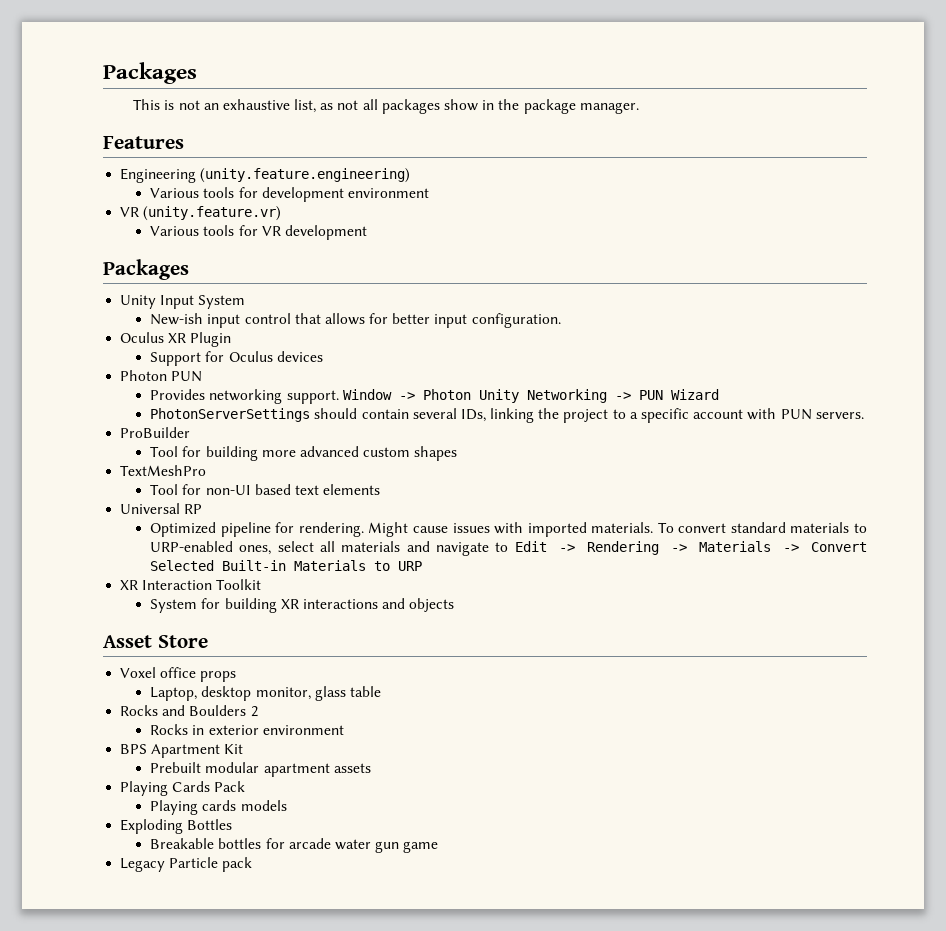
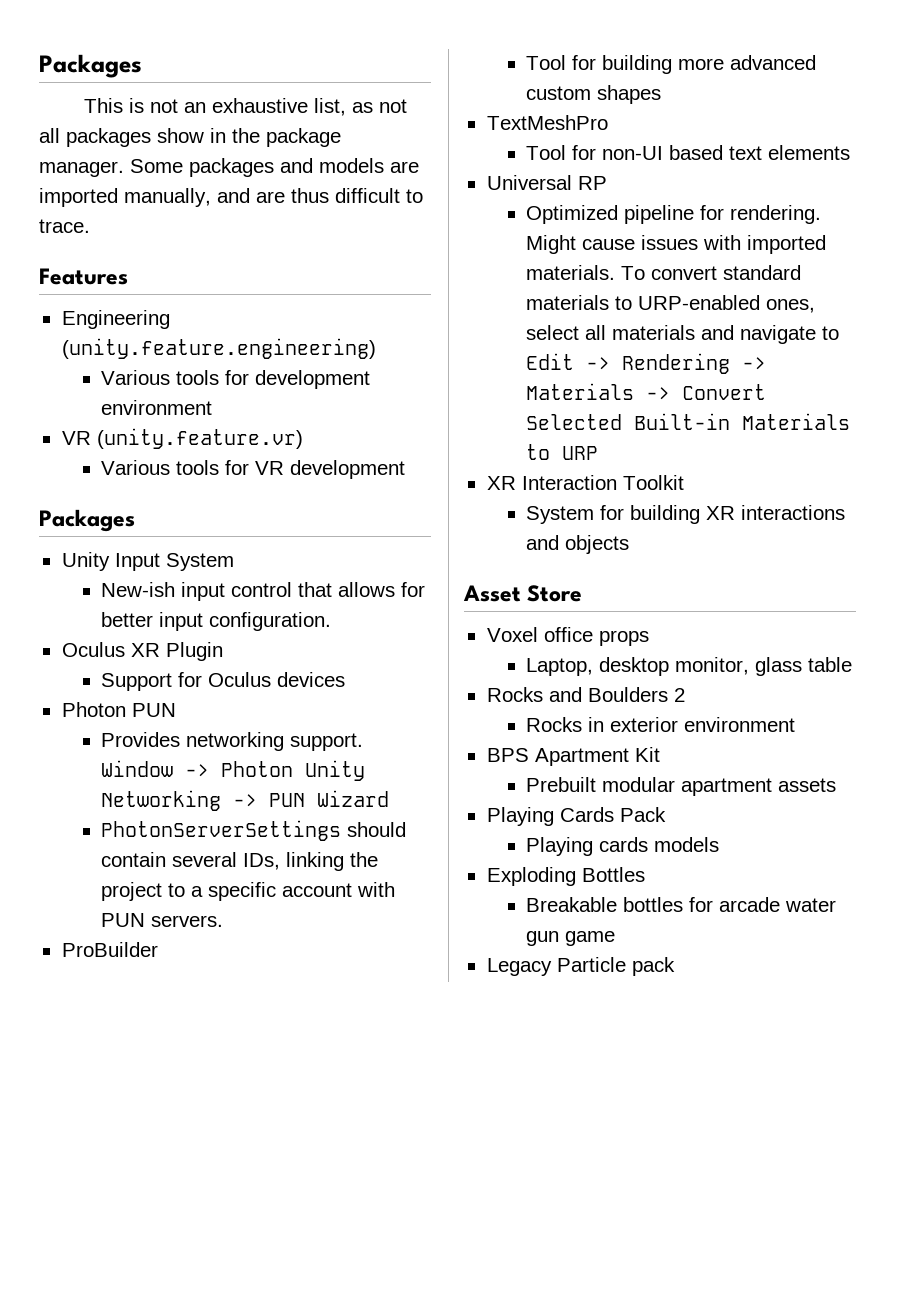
(639, 108) none -> [130,158,419,177] [39,188,423,207] [39,219,90,233] Some packages and models are imported manually, and are thus difficult to trace.

